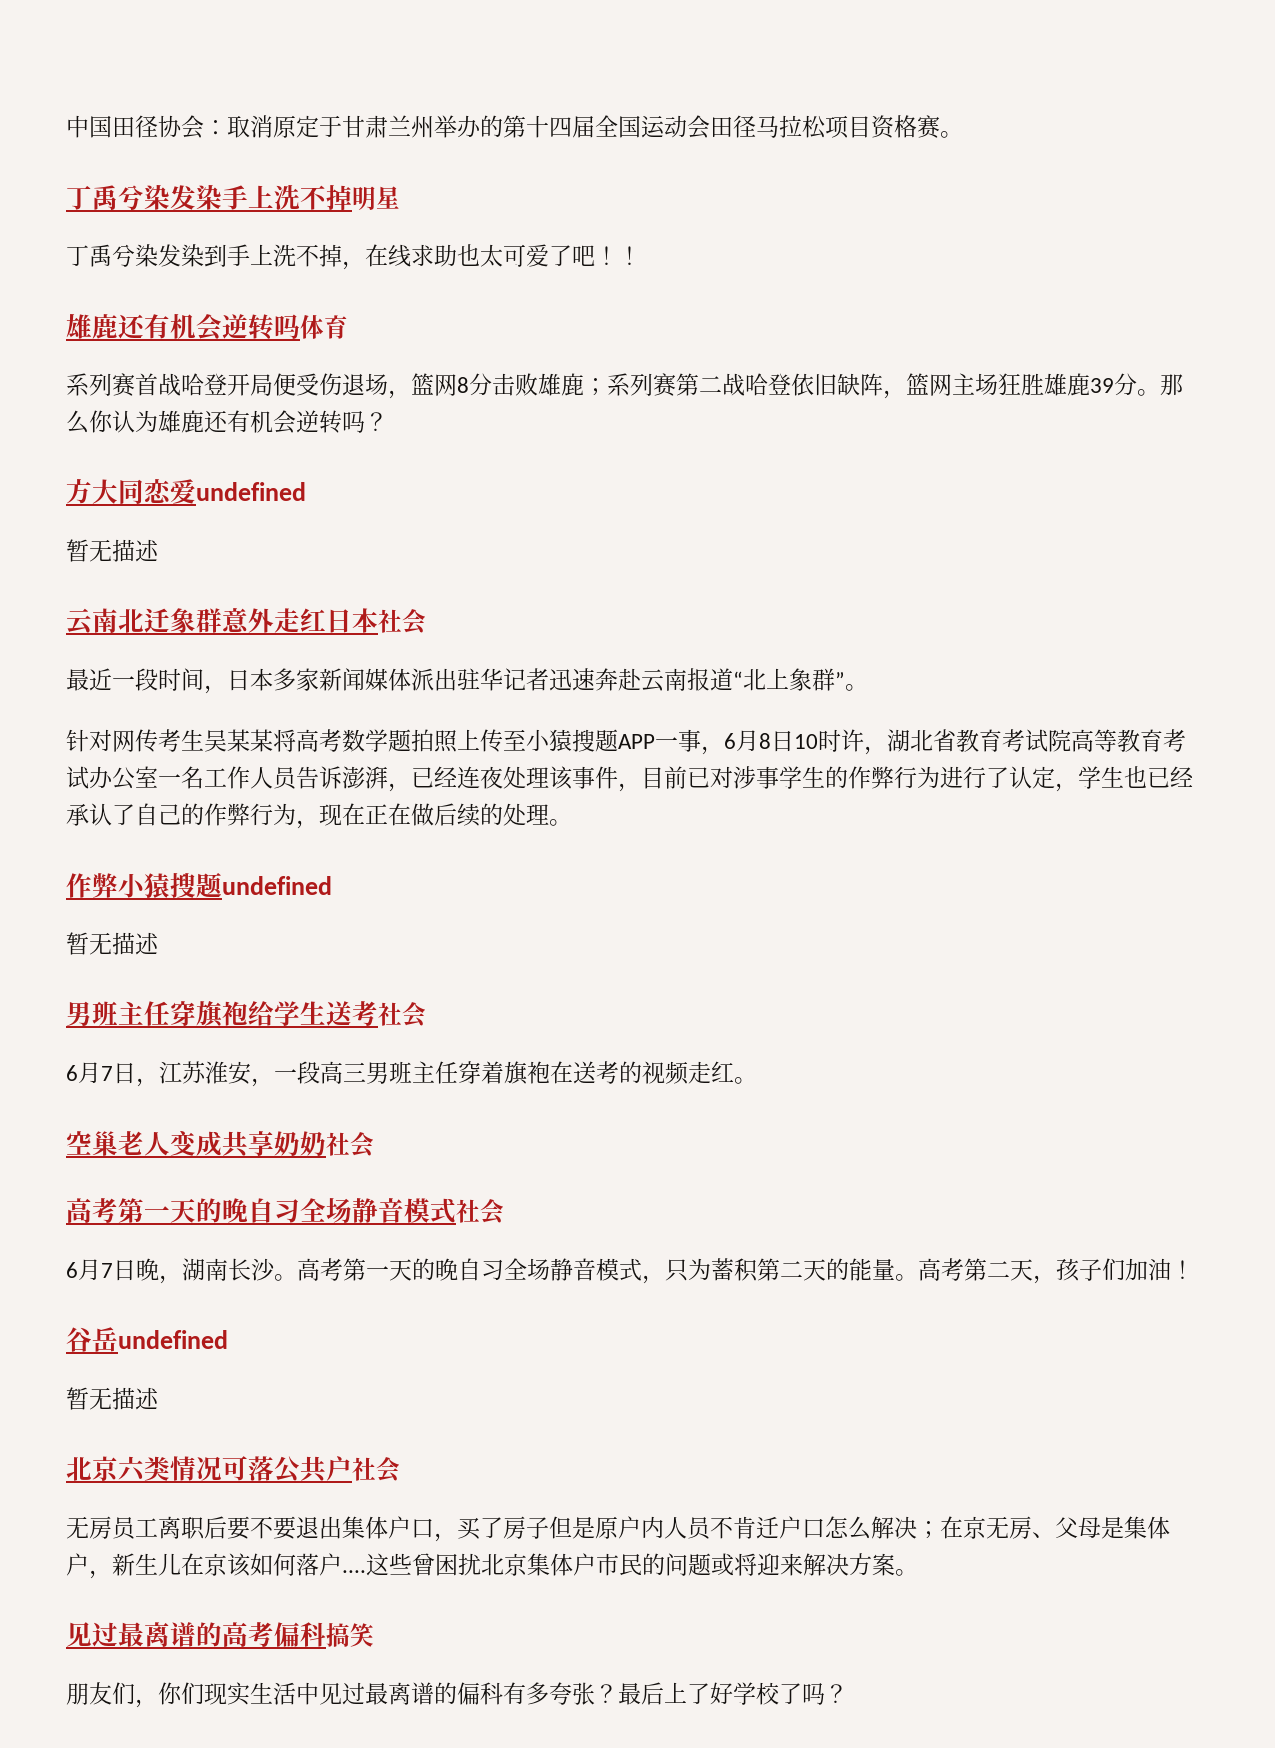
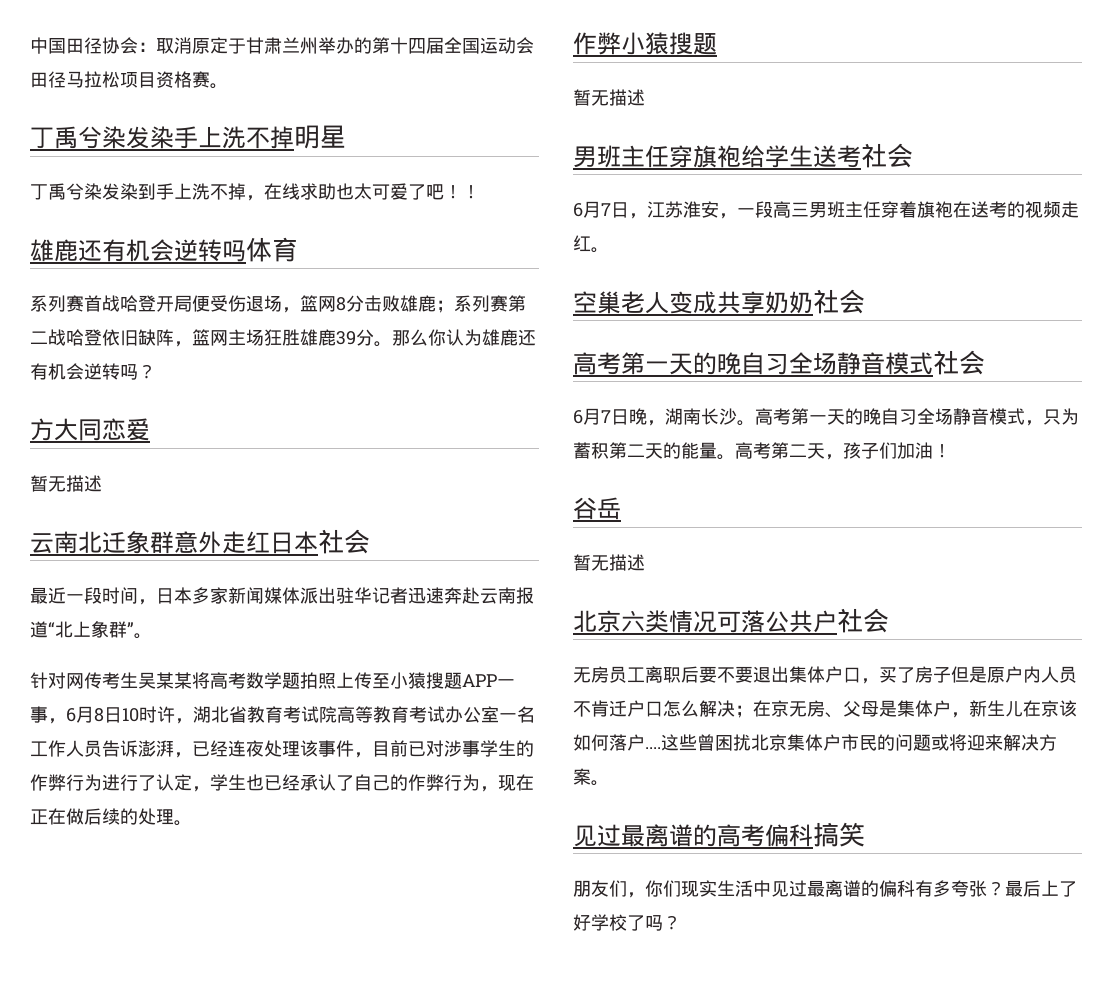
[196,482,306,501] undefined -> (150, 429) none
[222,876,332,895] undefined -> (717, 44) none
[118,1330,228,1349] undefined -> (621, 508) none

